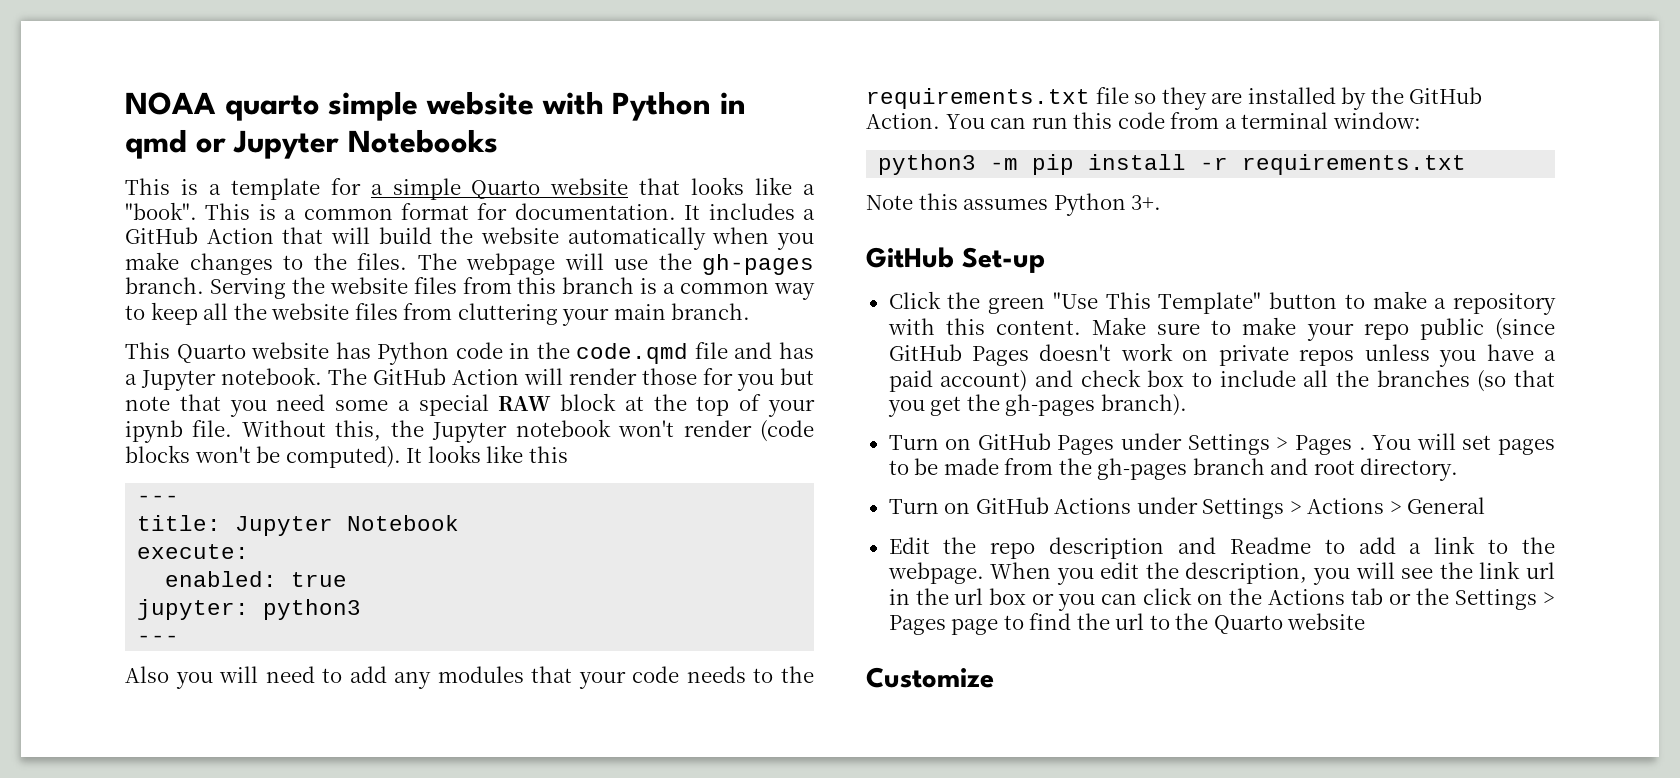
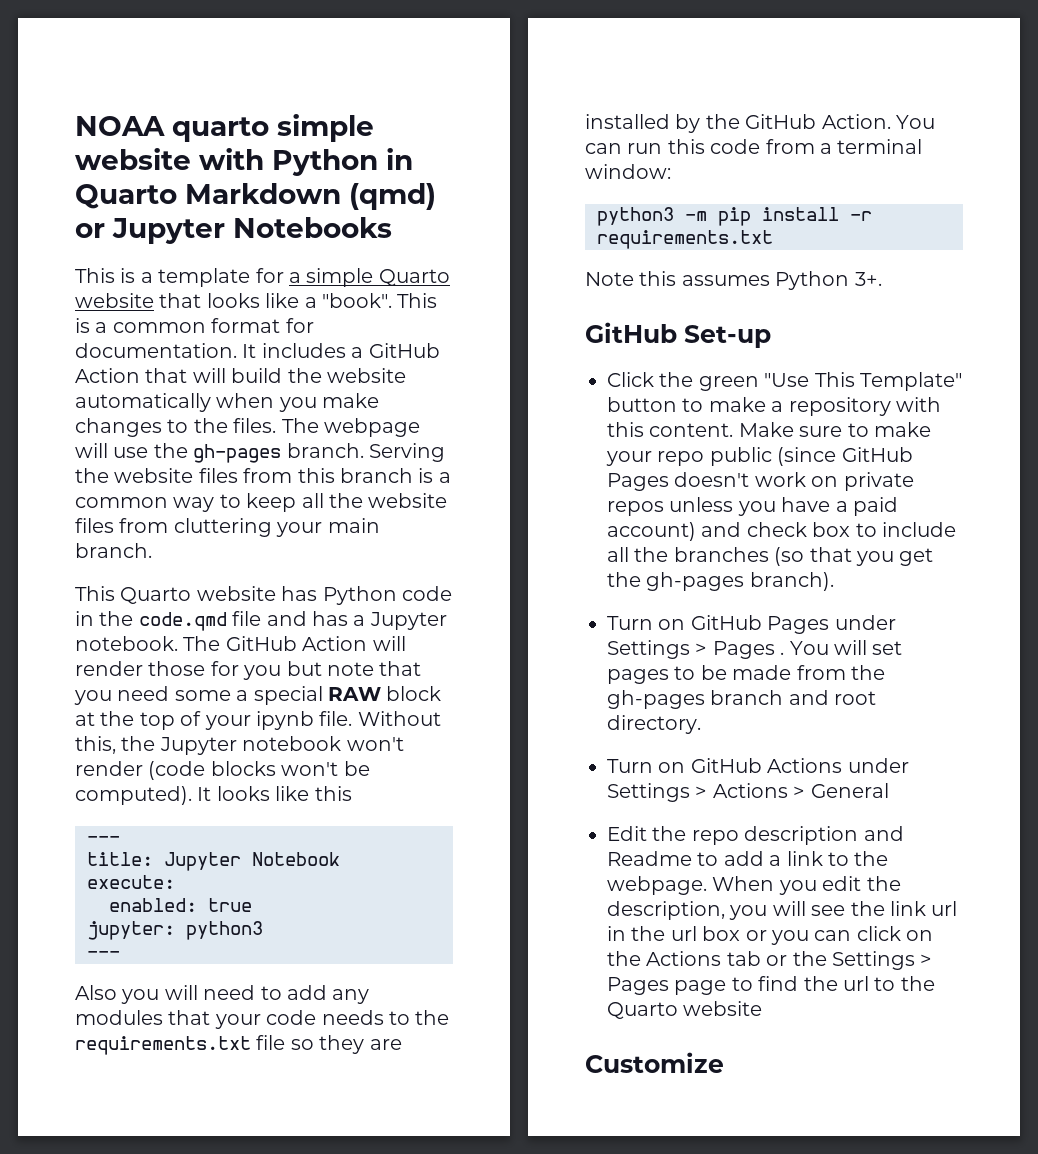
[125,129,187,159] qmd -> [75,183,436,210] Quarto Markdown (qmd)

